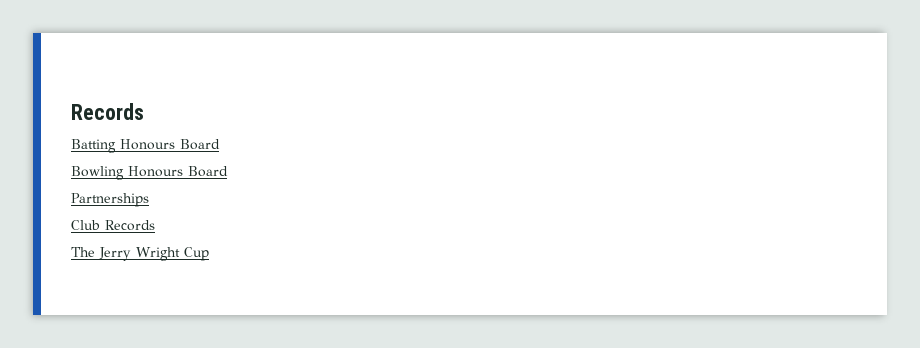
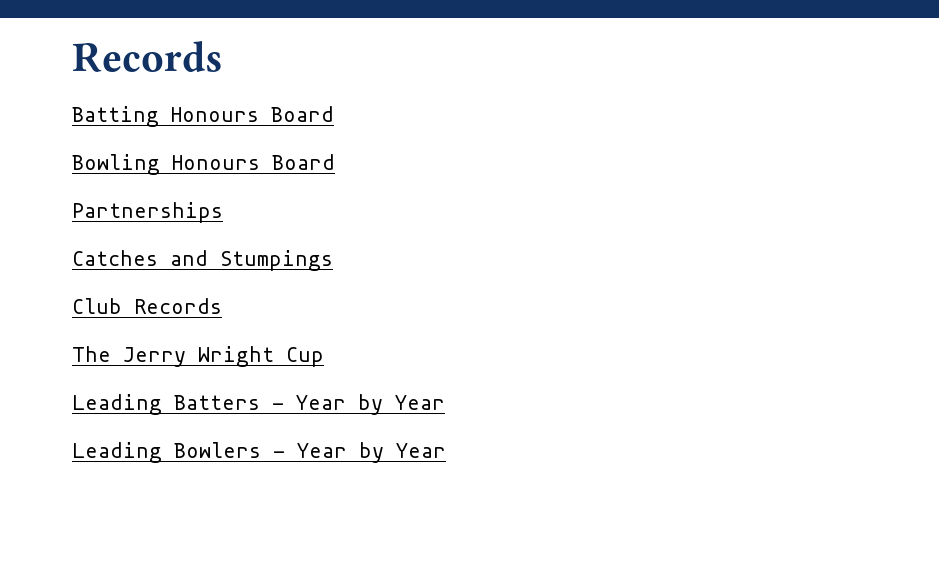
(149, 200) none -> [72,250,333,271] // Catches and Stumpings
(209, 254) none -> [72,394,445,415] [72,442,446,463] // Leading Batters - Year by Year // Leading Bowlers - Year by Year

